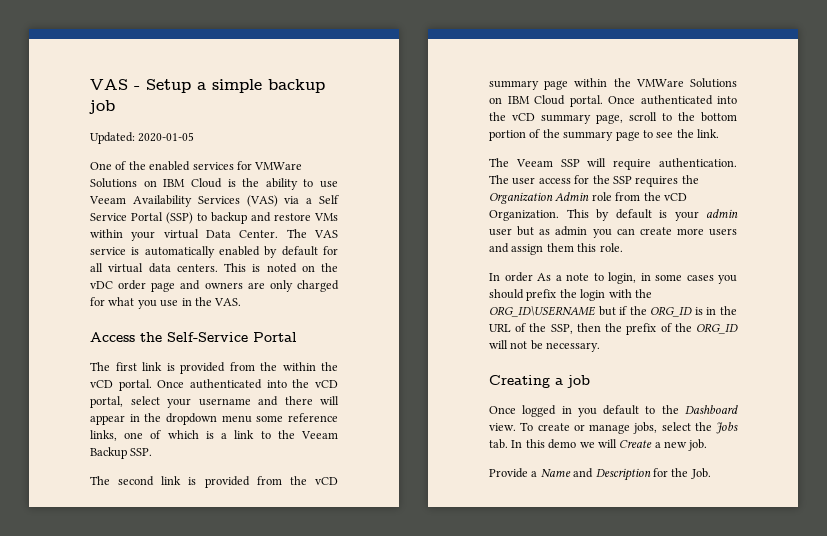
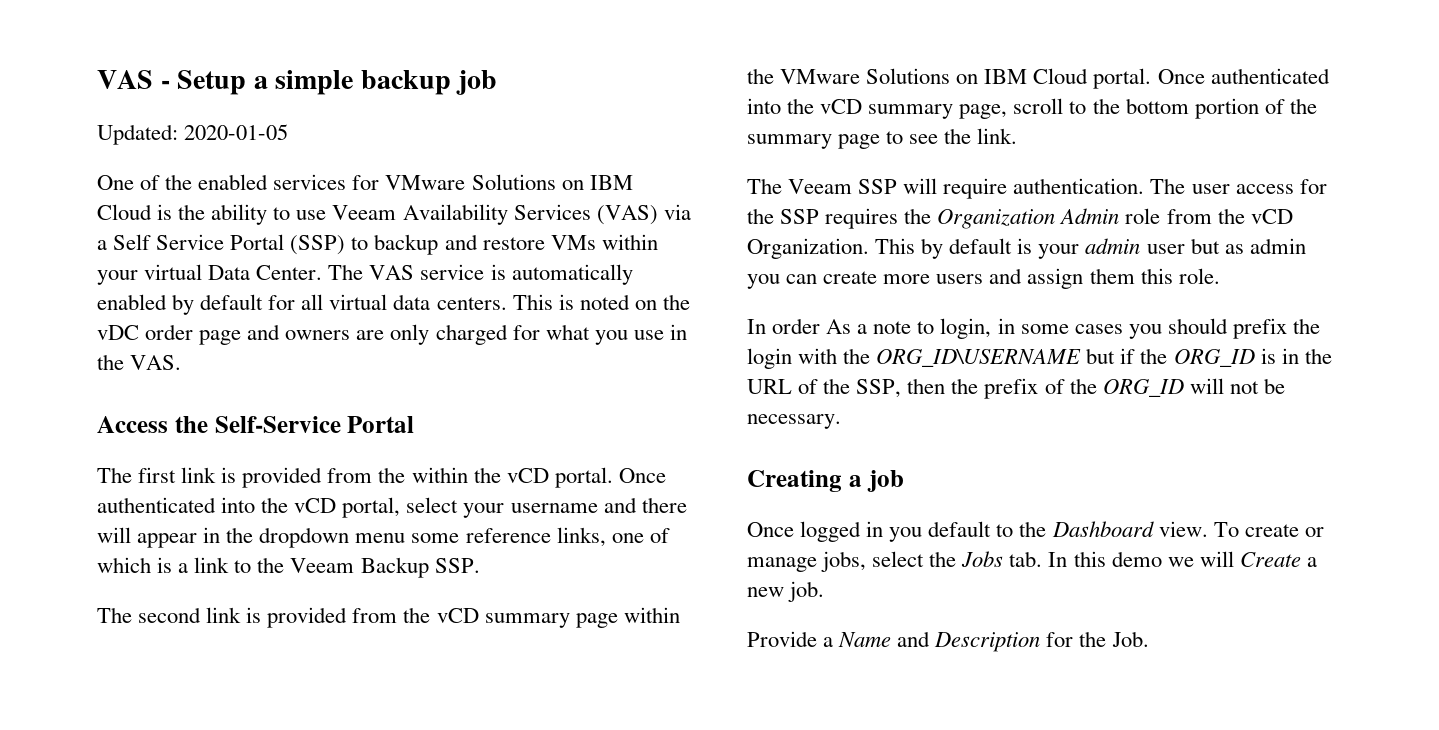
[254,162,303,170] VMWare -> [385,175,466,190] VMware
[635,79,684,87] VMWare -> [780,69,861,84] VMware

